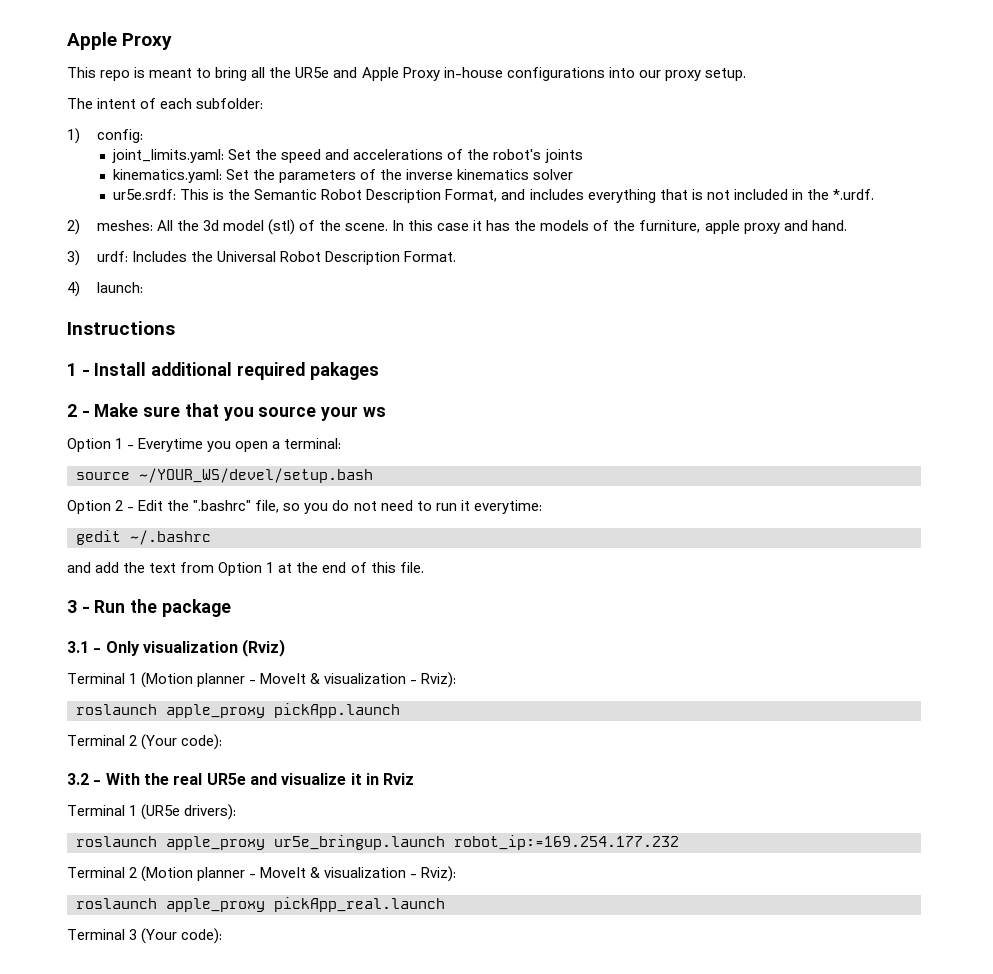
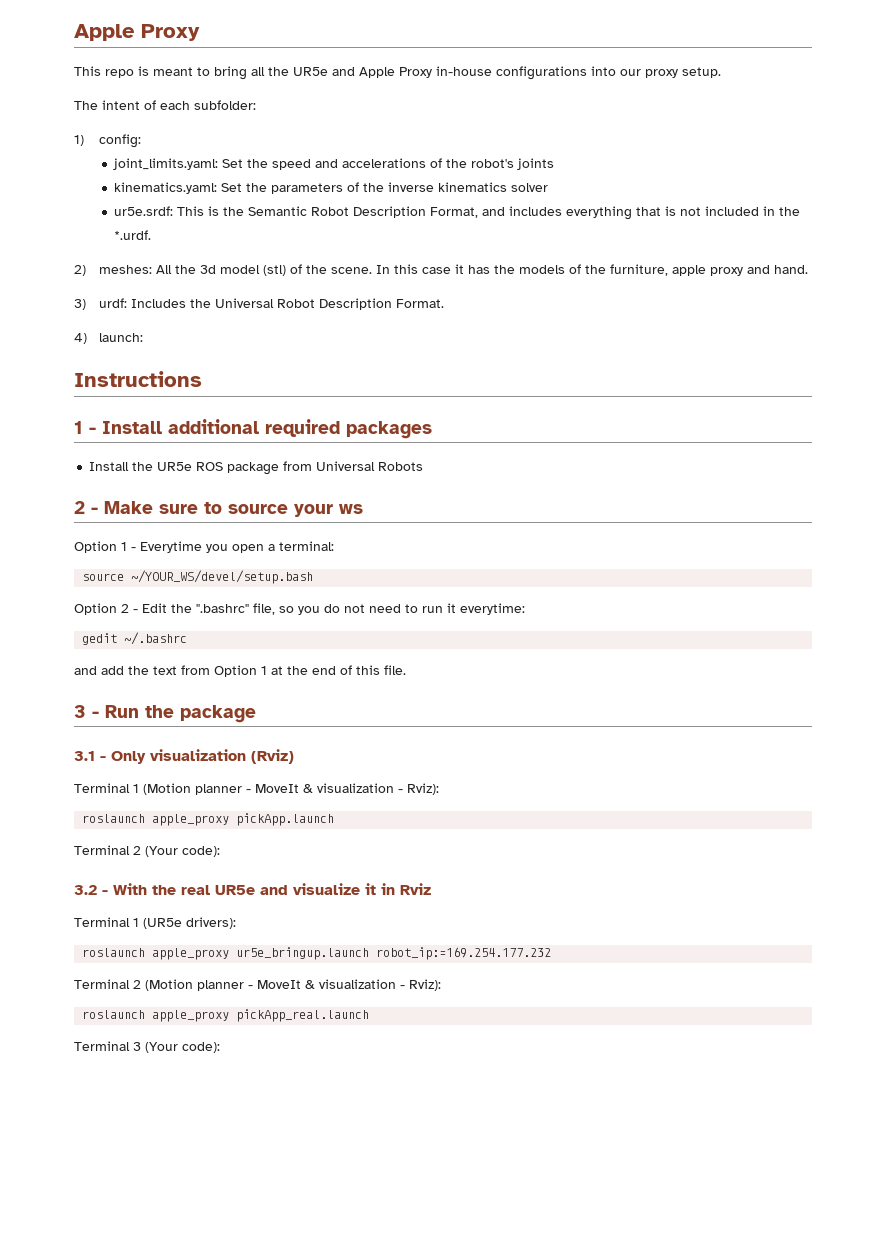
[309,362,379,380] pakages -> [346,421,432,439] [89,461,424,475] packages // Install the UR5e ROS package from Universal Robots
[184,403,254,421] that you -> [204,502,222,514] to

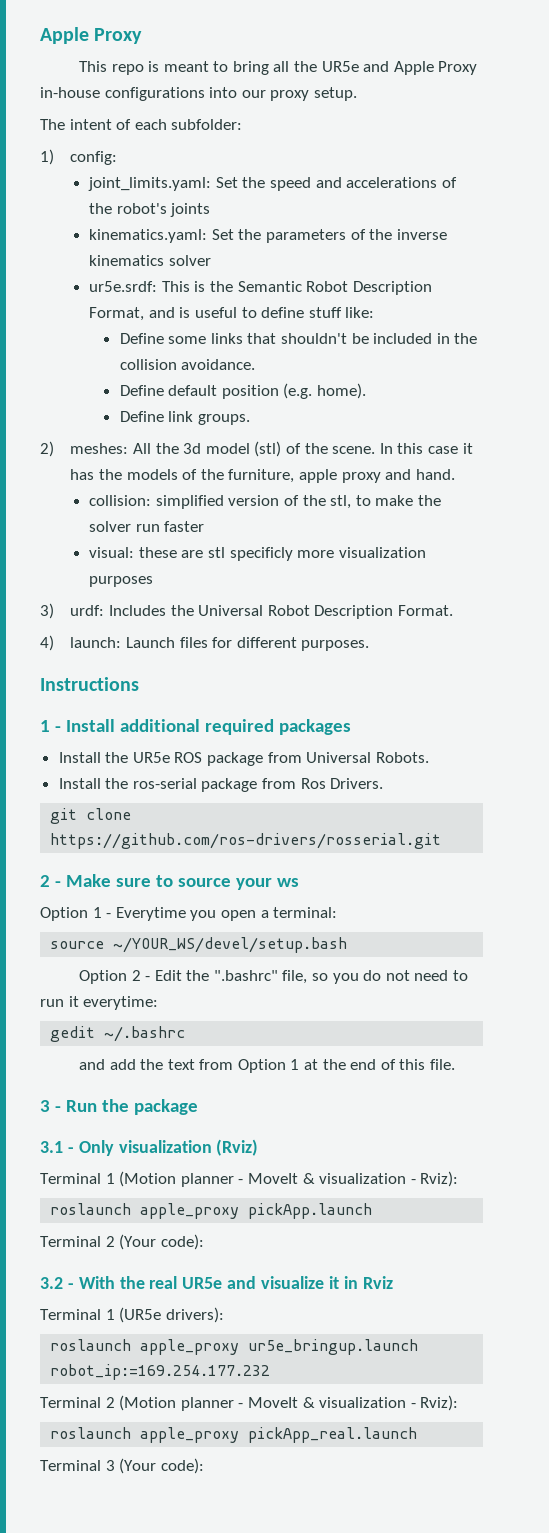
[509,206,801,220] [114,230,152,240] includes everything that is not included in the *.urdf. -> [179,307,375,318] [119,333,478,344] [119,359,256,370] [119,383,367,399] [119,411,250,425] is useful to define stuff like: // Define some links that shouldn't be included in the collision avoidance. // Define default position (e.g. home). // Define link groups.
(808, 269) none -> [89,495,441,509] [89,521,205,532] [89,547,426,561] [89,576,154,587] // collision: simplified version of the stl, to make the solver run faster // visual: these are stl specificly more visualization purposes
(143, 337) none -> [126,637,370,651] Launch files for different purposes.
[378,462,424,471] Robots -> [375,752,429,763] [58,778,384,792] [50,808,132,824] [50,833,442,849] Robots. // Install the ros-serial package from Ros Drivers. // git clone https://github.com/ros-drivers/rosserial.git

